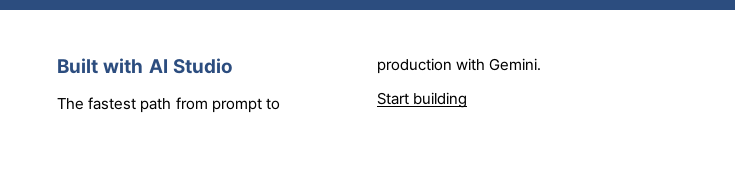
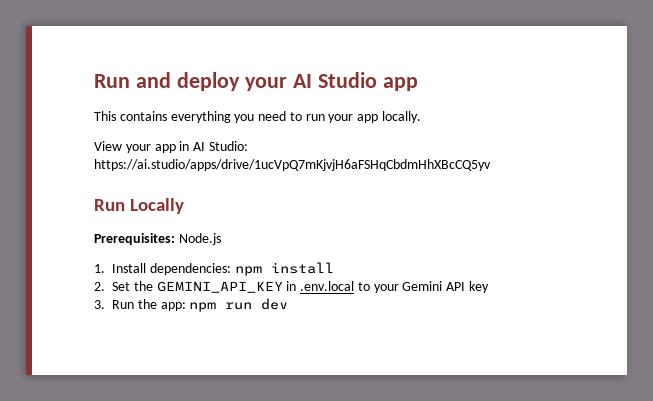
[57,58,233,74] [57,97,280,113] [377,58,542,74] [377,92,468,108] Built with AI Studio // The fastest path from prompt to production with Gemini. // Start building -> [94,72,418,91] [94,111,422,123] [94,141,248,153] [94,159,491,171] [94,198,185,214] [94,233,221,245] [94,262,334,276] [94,281,490,293] [94,298,289,312] Run and deploy your AI Studio app // This contains everything you need to run your app locally. // View your app in AI Studio: https://ai.studio/apps/drive/1ucVpQ7mKjvjH6aFSHqCbdmHhXBcCQ5yv // Run Locally // Prerequisites: Node.js // 1. Install dependencies: npm install // 2. Set the GEMINI_API_KEY in .env.local to your Gemini API key // 3. Run the app: npm run dev

